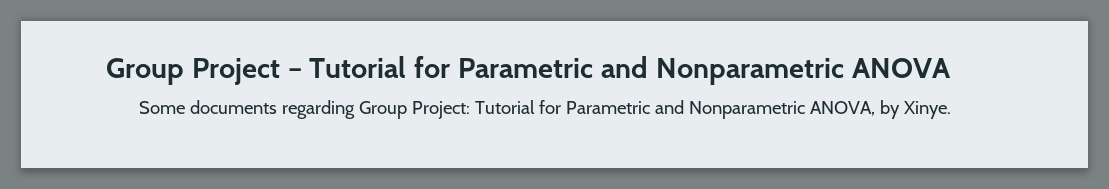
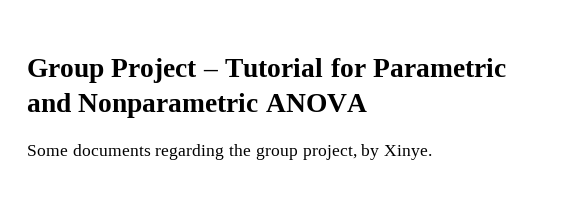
[358,100,875,119] Group Project: Tutorial for Parametric and Nonparametric ANOVA, -> [229,144,357,160] the group project,

